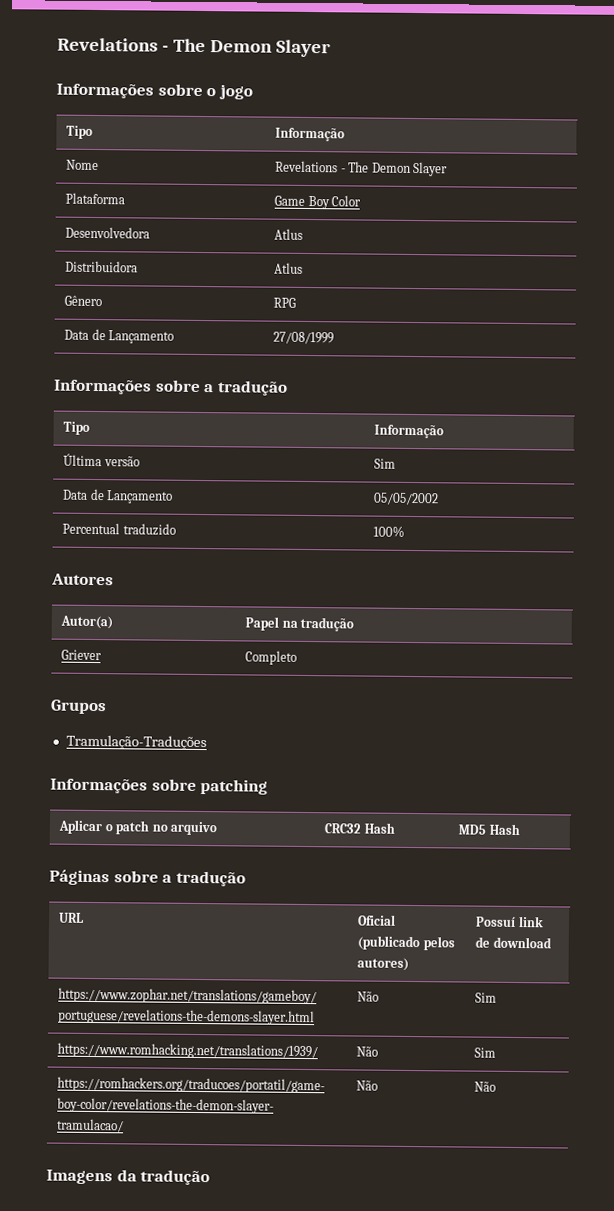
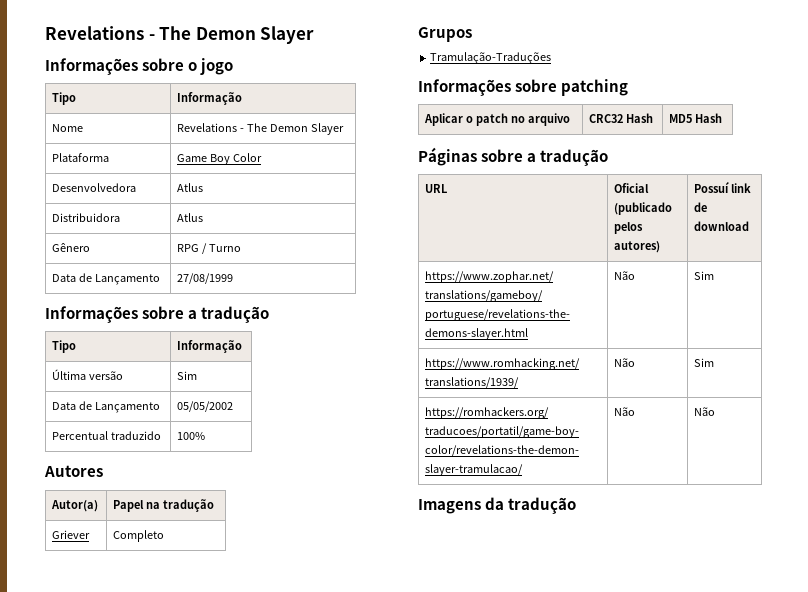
(297, 302) none -> [202,243,242,254] / Turno

